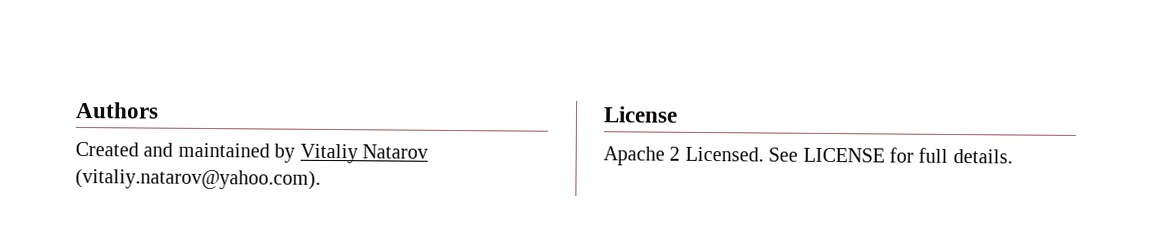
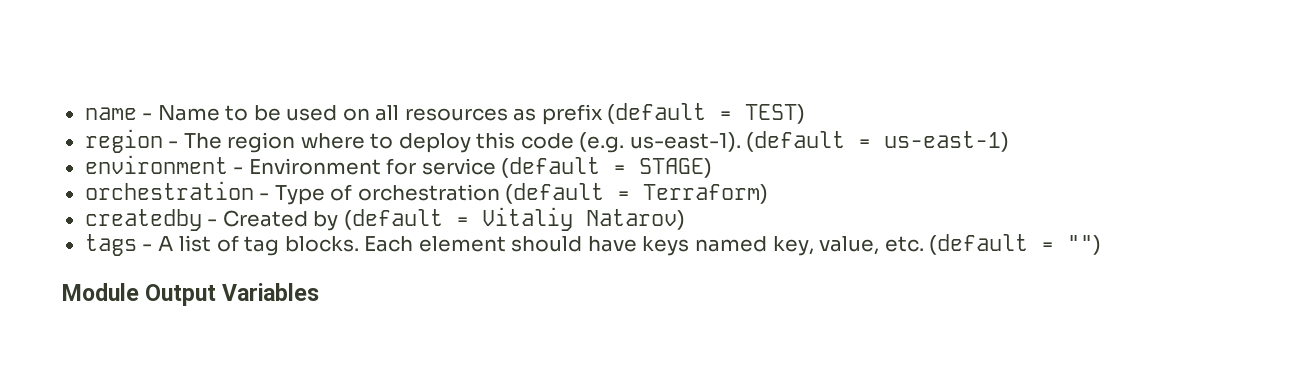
[75,101,159,119] [75,141,428,164] [75,168,321,190] [603,106,678,123] [603,146,1013,166] Authors // Created and maintained by Vitaliy Natarov (vitaliy.natarov@yahoo.com). // License // Apache 2 Licensed. See LICENSE for full details. -> [84,103,806,125] [84,129,1010,153] [84,155,713,178] [84,181,769,205] [84,207,685,231] [84,234,1102,256] [62,283,320,306] name - Name to be used on all resources as prefix (default = TEST) // region - The region where to deploy this code (e.g. us-east-1). (default = us-east-1) // environment - Environment for service (default = STAGE) // orchestration - Type of orchestration (default = Terraform) // createdby - Created by (default = Vitaliy Natarov) // tags - A list of tag blocks. Each element should have keys named key, value, etc. (default = "") // Module Output Variables

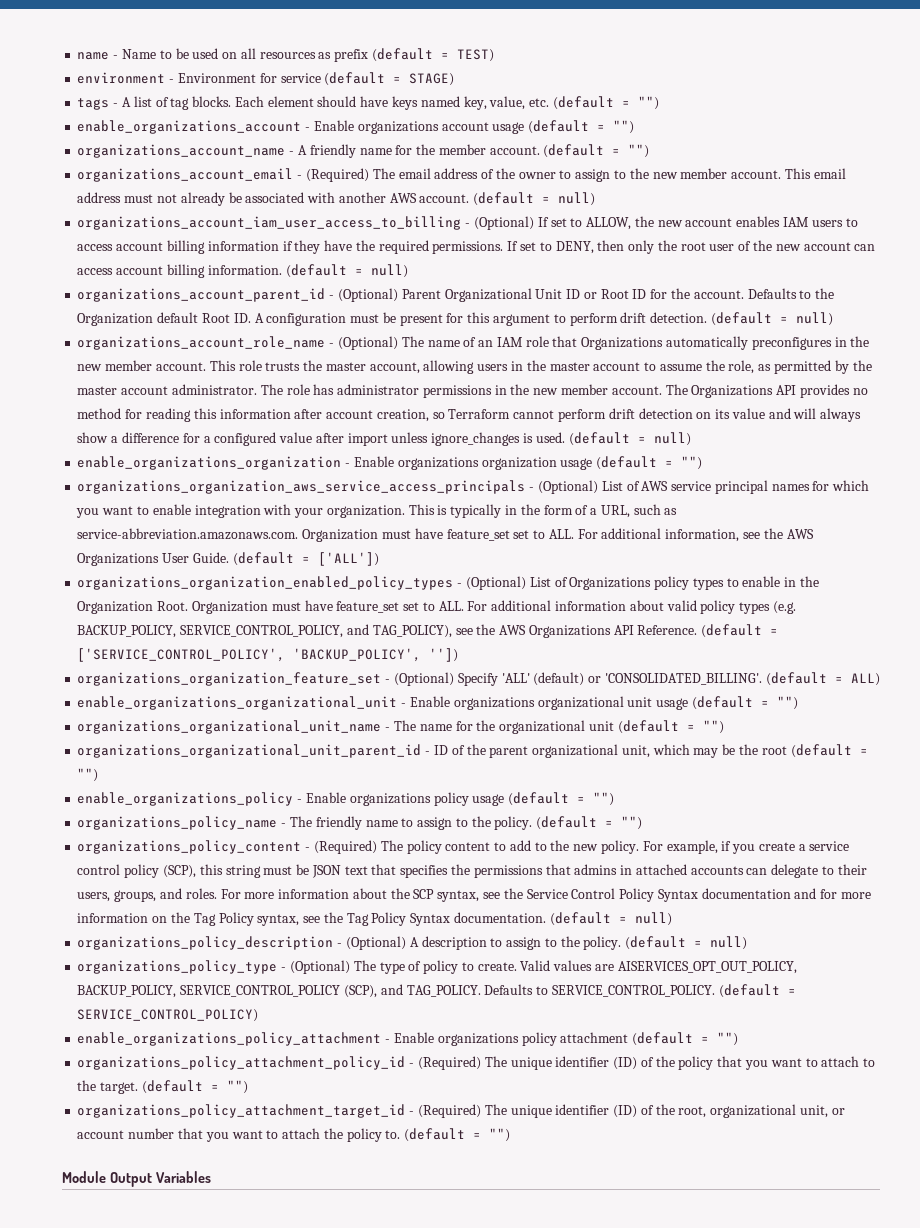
[84,129,1010,153] // region - The region where to deploy this code (e.g. us-east-1). (default = us-east-1) -> (494, 55) none
[84,181,769,205] [84,207,685,231] // orchestration - Type of orchestration (default = Terraform) // createdby - Created by (default = Vitaliy Natarov) -> (455, 79) none
(1102, 245) none -> [77,120,635,134] [77,144,650,158] [77,168,846,182] [77,192,596,206] [77,216,858,230] [77,240,876,254] [77,264,408,278] [77,288,835,302] [77,312,833,326] [77,336,870,350] [77,360,872,374] [77,384,868,398] [77,408,862,422] [77,432,691,446] [77,456,703,470] [77,480,870,494] [76,504,678,518] [77,528,814,542] [77,552,379,566] [77,576,819,590] [77,600,796,614] [77,624,779,638] [77,648,459,662] [77,672,880,686] [77,696,798,710] [77,720,724,734] [77,744,868,758] [77,768,99,782] [77,792,615,806] [77,816,643,830] [77,840,850,854] [77,864,867,878] [77,888,871,902] [77,912,672,926] [77,936,748,950] [77,960,797,974] [77,984,796,998] [77,1009,259,1022] [77,1032,739,1046] [77,1056,876,1070] [77,1080,248,1094] [77,1104,845,1118] [77,1128,511,1142] // enable_organizations_account - Enable organizations account usage (default = "") // organizations_account_name - A friendly name for the member account. (default = "") // organizations_account_email - (Required) The email address of the owner to assign to the new member account. This email address must not already be associated with another AWS account. (default = null) // organizations_account_iam_user_access_to_billing - (Optional) If set to ALLOW, the new account enables IAM users to access account billing information if they have the required permissions. If set to DENY, then only the root user of the new account can access account billing information. (default = null) // organizations_account_parent_id - (Optional) Parent Organizational Unit ID or Root ID for the account. Defaults to the Organization default Root ID. A configuration must be present for this argument to perform drift detection. (default = null) // organizations_account_role_name - (Optional) The name of an IAM role that Organizations automatically preconfigures in the new member account. This role trusts the master account, allowing users in the master account to assume the role, as permitted by the master account administrator. The role has administrator permissions in the new member account. The Organizations API provides no method for reading this information after account creation, so Terraform cannot perform drift detection on its value and will always show a difference for a configured value after import unless ignore_changes is used. (default = null) // enable_organizations_organization - Enable organizations organization usage (default = "") // organizations_organization_aws_service_access_principals - (Optional) List of AWS service principal names for which you want to enable integration with your organization. This is typically in the form of a URL, such as service-abbreviation.amazonaws.com. Organization must have feature_set set to ALL. For additional information, see the AWS Organizations User Guide. (default = ['ALL']) // organizations_organization_enabled_policy_types - (Optional) List of Organizations policy types to enable in the Organization Root. Organization must have feature_set set to ALL. For additional information about valid policy types (e.g. BACKUP_POLICY, SERVICE_CONTROL_POLICY, and TAG_POLICY), see the AWS Organizations API Reference. (default = ['SERVICE_CONTROL_POLICY', 'BACKUP_POLICY', '']) // organizations_organization_feature_set - (Optional) Specify 'ALL' (default) or 'CONSOLIDATED_BILLING'. (default = ALL) // enable_organizations_organizational_unit - Enable organizations organizational unit usage (default = "") // organizations_organizational_unit_name - The name for the organizational unit (default = "") // organizations_organizational_unit_parent_id - ID of the parent organizational unit, which may be the root (default = "") // enable_organizations_policy - Enable organizations policy usage (default = "") // organizations_policy_name - The friendly name to assign to the policy. (default = "") // organizations_policy_content - (Required) The policy content to add to the new policy. For example, if you create a service control policy (SCP), this string must be JSON text that specifies the permissions that admins in attached accounts can delegate to their users, groups, and roles. For more information about the SCP syntax, see the Service Control Policy Syntax documentation and for more information on the Tag Policy syntax, see the Tag Policy Syntax documentation. (default = null) // organizations_policy_description - (Optional) A description to assign to the policy. (default = null) // organizations_policy_type - (Optional) The type of policy to create. Valid values are AISERVICES_OPT_OUT_POLICY, BACKUP_POLICY, SERVICE_CONTROL_POLICY (SCP), and TAG_POLICY. Defaults to SERVICE_CONTROL_POLICY. (default = SERVICE_CONTROL_POLICY) // enable_organizations_policy_attachment - Enable organizations policy attachment (default = "") // organizations_policy_attachment_policy_id - (Required) The unique identifier (ID) of the policy that you want to attach to the target. (default = "") // organizations_policy_attachment_target_id - (Required) The unique identifier (ID) of the root, organizational unit, or account number that you want to attach the policy to. (default = "")

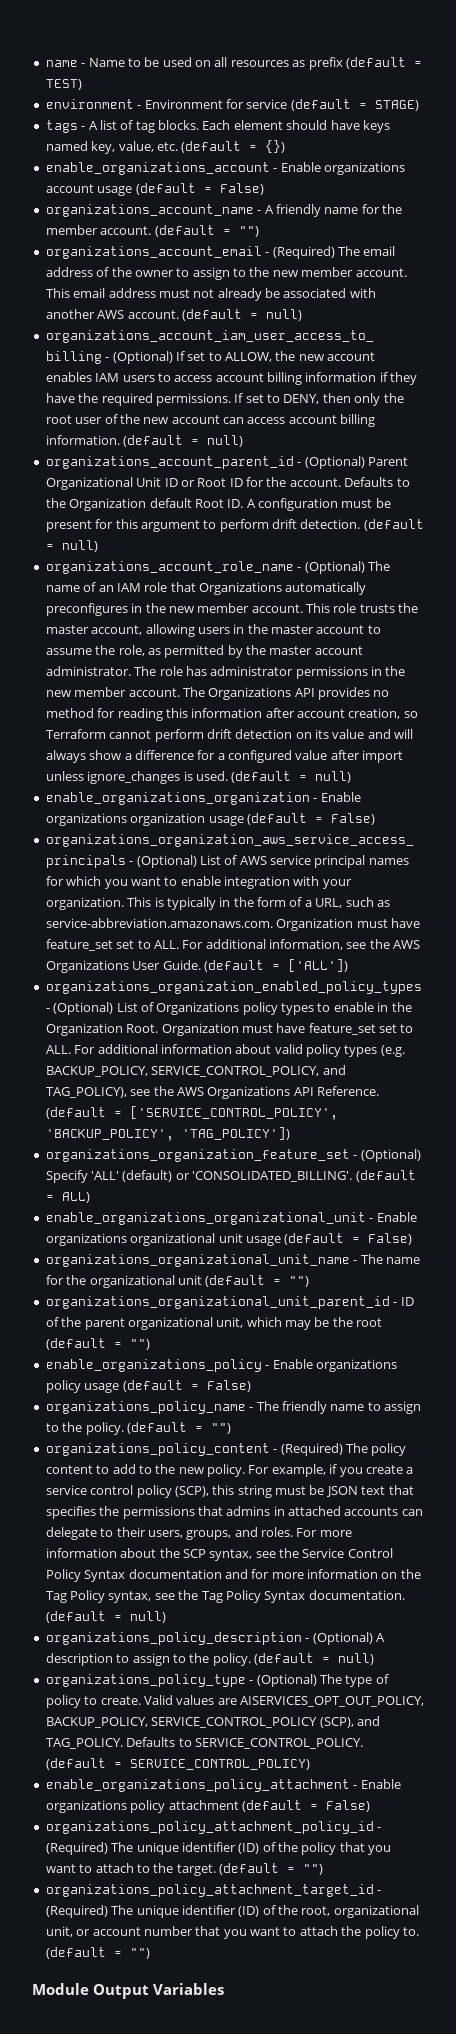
[637,96,659,110] "") -> [265,140,286,153] {})
[613,120,635,134] "") -> [219,183,264,195] False)
[681,456,703,470] "") -> [330,813,375,825] False)
[429,648,459,662] '']) -> [181,1127,290,1140] 'TAG_POLICY'])
[776,696,798,710] "") -> [368,1233,413,1245] False)
[593,792,615,806] "") -> [206,1380,251,1392] False)
[717,1032,739,1046] "") -> [325,1800,370,1812] False)

